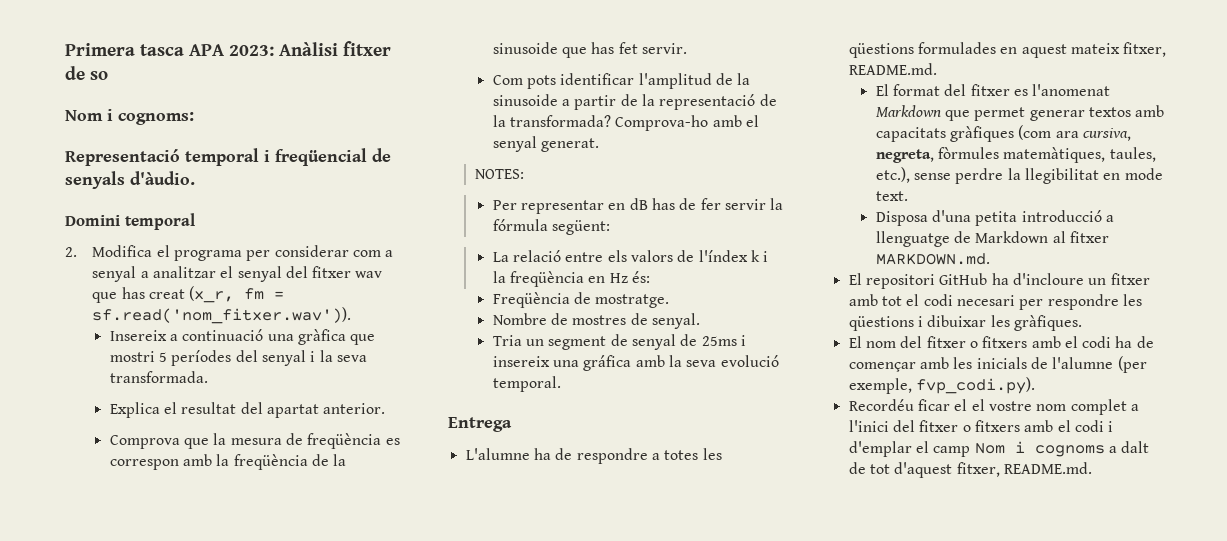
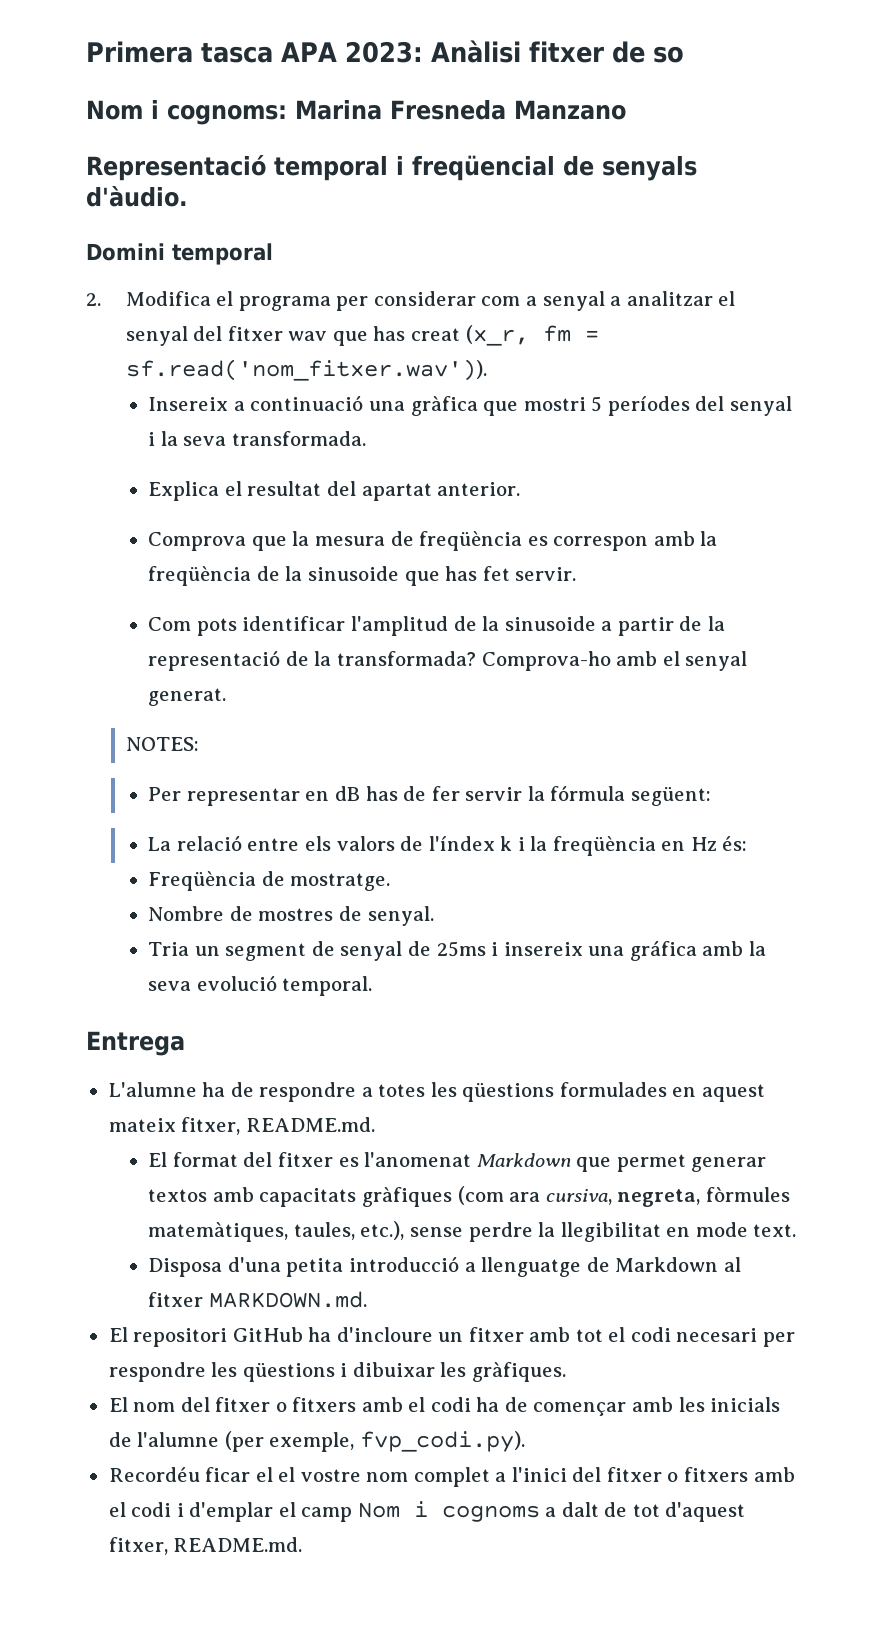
(194, 118) none -> [295,100,626,120] Marina Fresneda Manzano

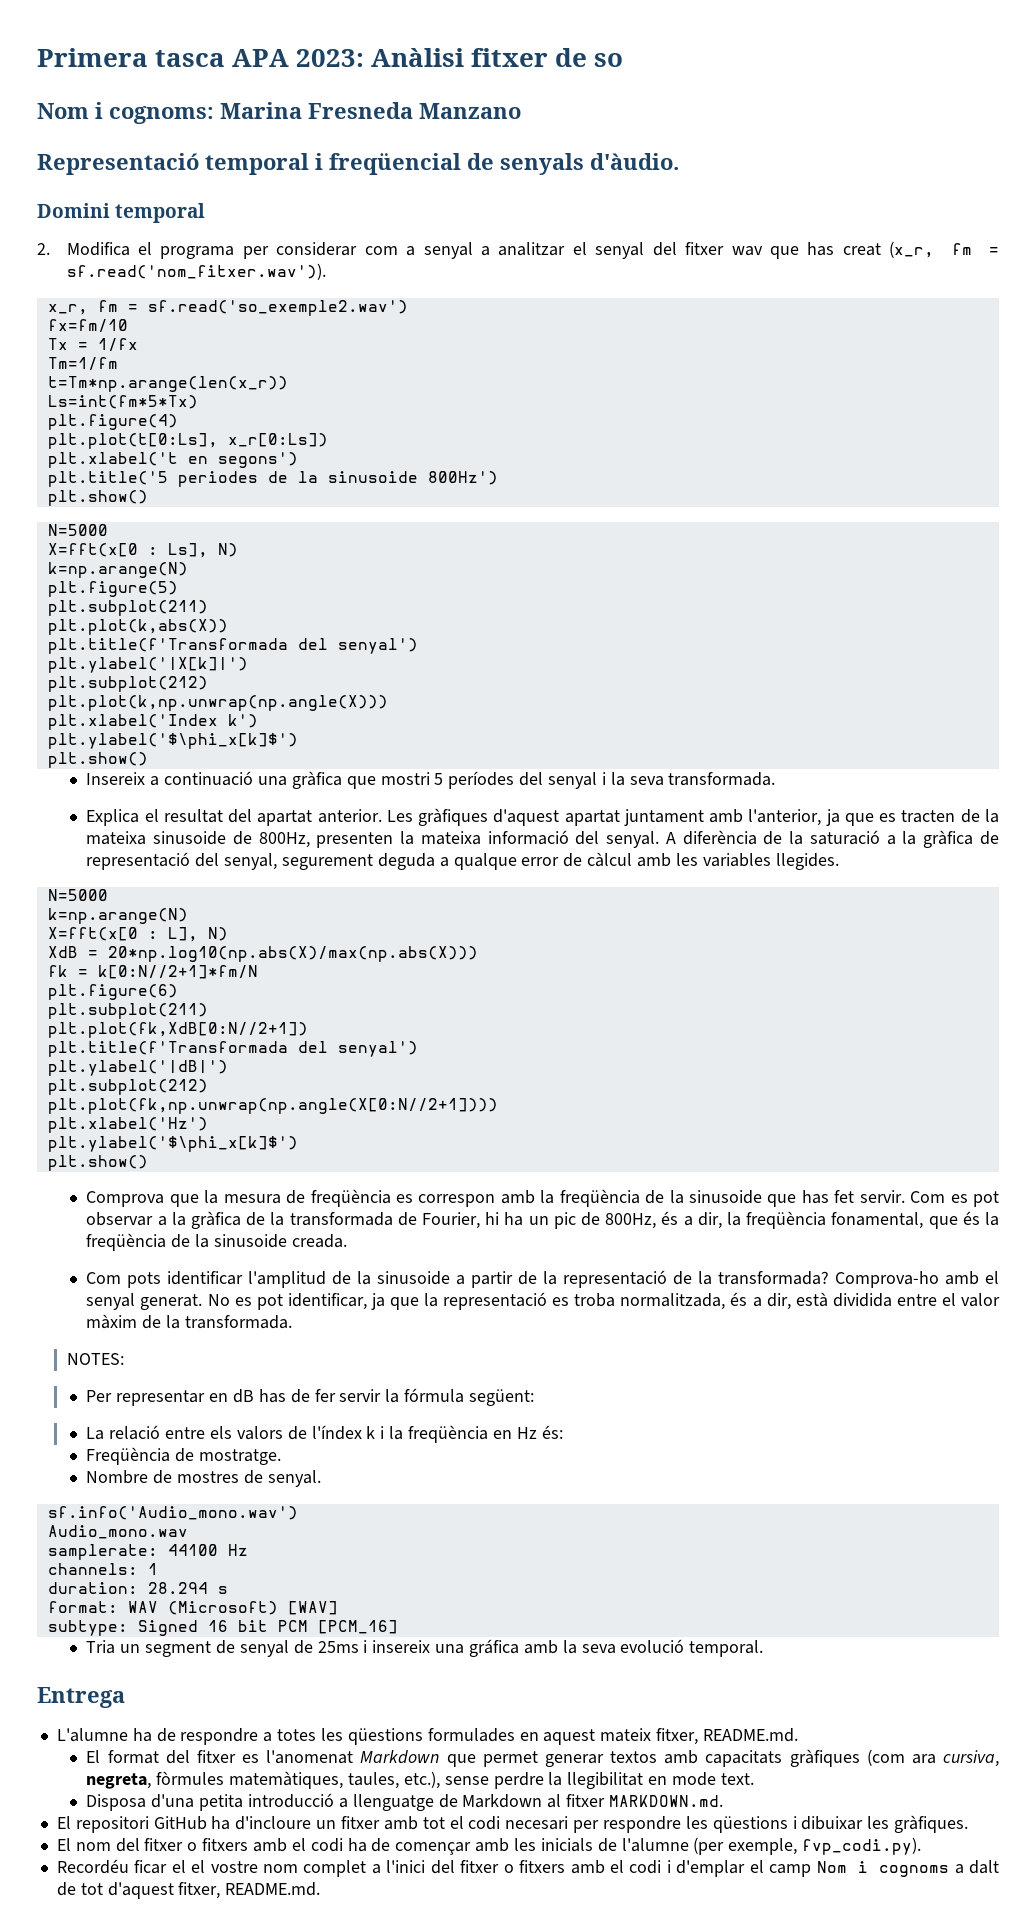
(487, 370) none -> [47,300,408,316] [47,319,128,333] [47,338,138,352] [47,357,118,371] [47,376,288,392] [47,395,198,409] [47,414,178,430] [47,433,328,449] [47,452,298,468] [47,471,498,487] [47,490,148,506] [47,524,108,536] [47,543,238,558] [47,562,188,578] [47,581,178,597] [47,600,208,616] [47,619,228,635] [47,638,418,654] [47,657,248,673] [47,676,208,692] [47,695,388,711] [47,714,258,730] [47,733,298,749] [47,752,148,768] // x_r, fm = sf.read('so_exemple2.wav') // fx=fm/10 // Tx = 1/fx // Tm=1/fm // t=Tm*np.arange(len(x_r)) // Ls=int(fm*5*Tx) // plt.figure(4) // plt.plot(t[0:Ls], x_r[0:Ls]) // plt.xlabel('t en segons') // plt.title('5 periodes de la sinusoide 800Hz') // plt.show() // N=5000 // X=fft(x[0 : Ls], N) // k=np.arange(N) // plt.figure(5) // plt.subplot(211) // plt.plot(k,abs(X)) // plt.title(f'Transformada del senyal') // plt.ylabel('|X[k]|') // plt.subplot(212) // plt.plot(k,np.unwrap(np.angle(X))) // plt.xlabel('Index k') // plt.ylabel('$\phi_x[k]$') // plt.show()
(521, 489) none -> [386,808,1000,826] [86,830,1000,848] [86,852,839,870] [47,889,108,901] [47,908,188,924] [47,927,228,942] [47,946,478,962] [47,965,258,979] [47,984,178,1000] [47,1003,208,1019] [47,1022,308,1038] [47,1041,418,1057] [47,1060,228,1076] [47,1079,208,1095] [47,1098,498,1114] [47,1117,208,1133] [47,1136,298,1152] [47,1155,148,1171] Les gràfiques d'aquest apartat juntament amb l'anterior, ja que es tracten de la mateixa sinusoide de 800Hz, presenten la mateixa informació del senyal. A diferència de la saturació a la gràfica de representació del senyal, segurement deguda a qualque error de càlcul amb les variables llegides. // N=5000 // k=np.arange(N) // X=fft(x[0 : L], N) // XdB = 20*np.log10(np.abs(X)/max(np.abs(X))) // fk = k[0:N//2+1]*fm/N // plt.figure(6) // plt.subplot(211) // plt.plot(fk,XdB[0:N//2+1]) // plt.title(f'Transformada del senyal') // plt.ylabel('|dB|') // plt.subplot(212) // plt.plot(fk,np.unwrap(np.angle(X[0:N//2+1]))) // plt.xlabel('Hz') // plt.ylabel('$\phi_x[k]$') // plt.show()
(577, 574) none -> [910,1191,1000,1207] [86,1211,999,1229] [86,1233,347,1251] Com es pot observar a la gràfica de la transformada de Fourier, hi ha un pic de 800Hz, és a dir, la freqüència fonamental, que és la freqüència de la sinusoide creada.
(227, 697) none -> [207,1292,1001,1310] [86,1314,292,1329] No es pot identificar, ja que la representació es troba normalitzada, és a dir, està dividida entre el valor màxim de la transformada.
(434, 916) none -> [47,1506,298,1520] [47,1525,188,1539] [47,1544,248,1560] [47,1563,158,1575] [47,1582,228,1594] [47,1601,338,1615] [47,1620,398,1636] // sf.info('Audio_mono.wav') // Audio_mono.wav // samplerate: 44100 Hz // channels: 1 // duration: 28.294 s // format: WAV (Microsoft) [WAV] // subtype: Signed 16 bit PCM [PCM_16]

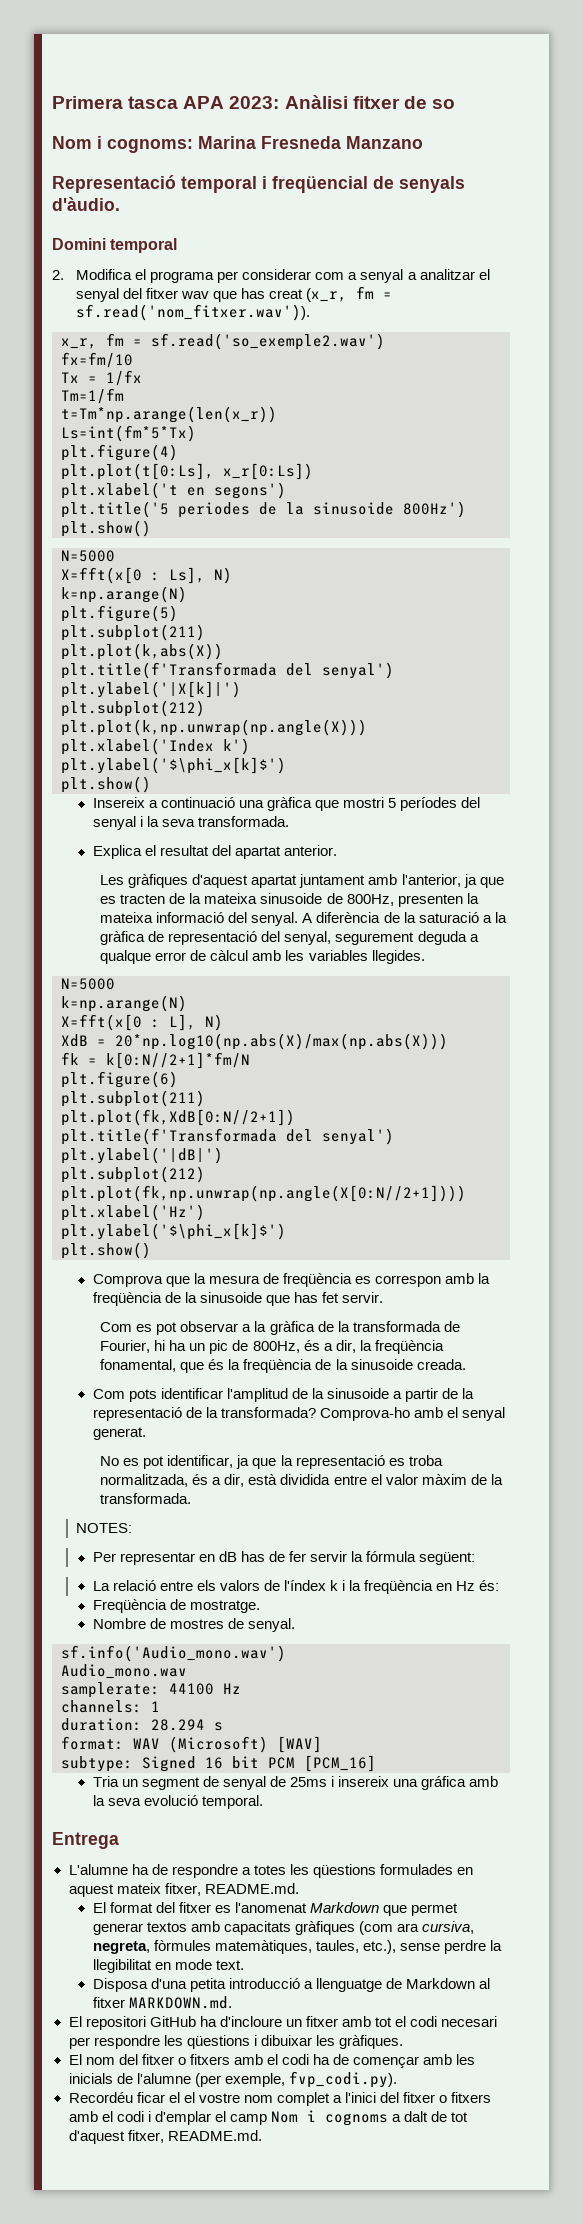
(382, 816) none -> (337, 850) //
(905, 1196) none -> (383, 1297) //
(203, 1302) none -> (146, 1433) //

